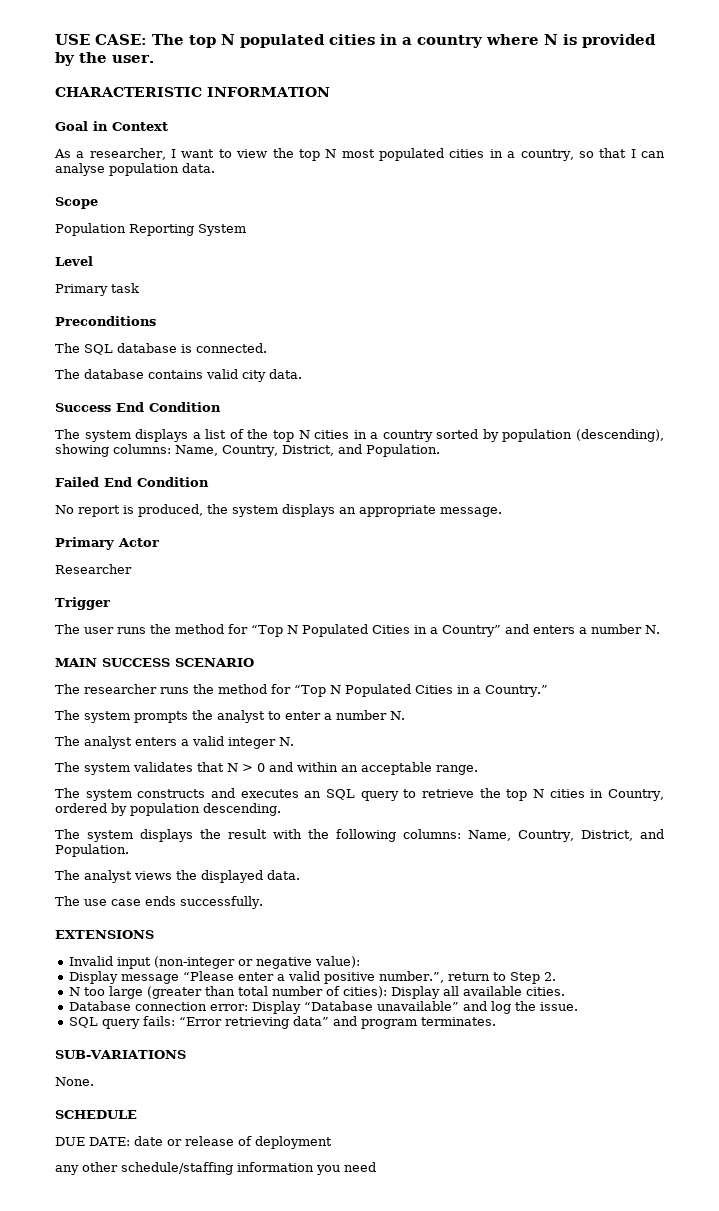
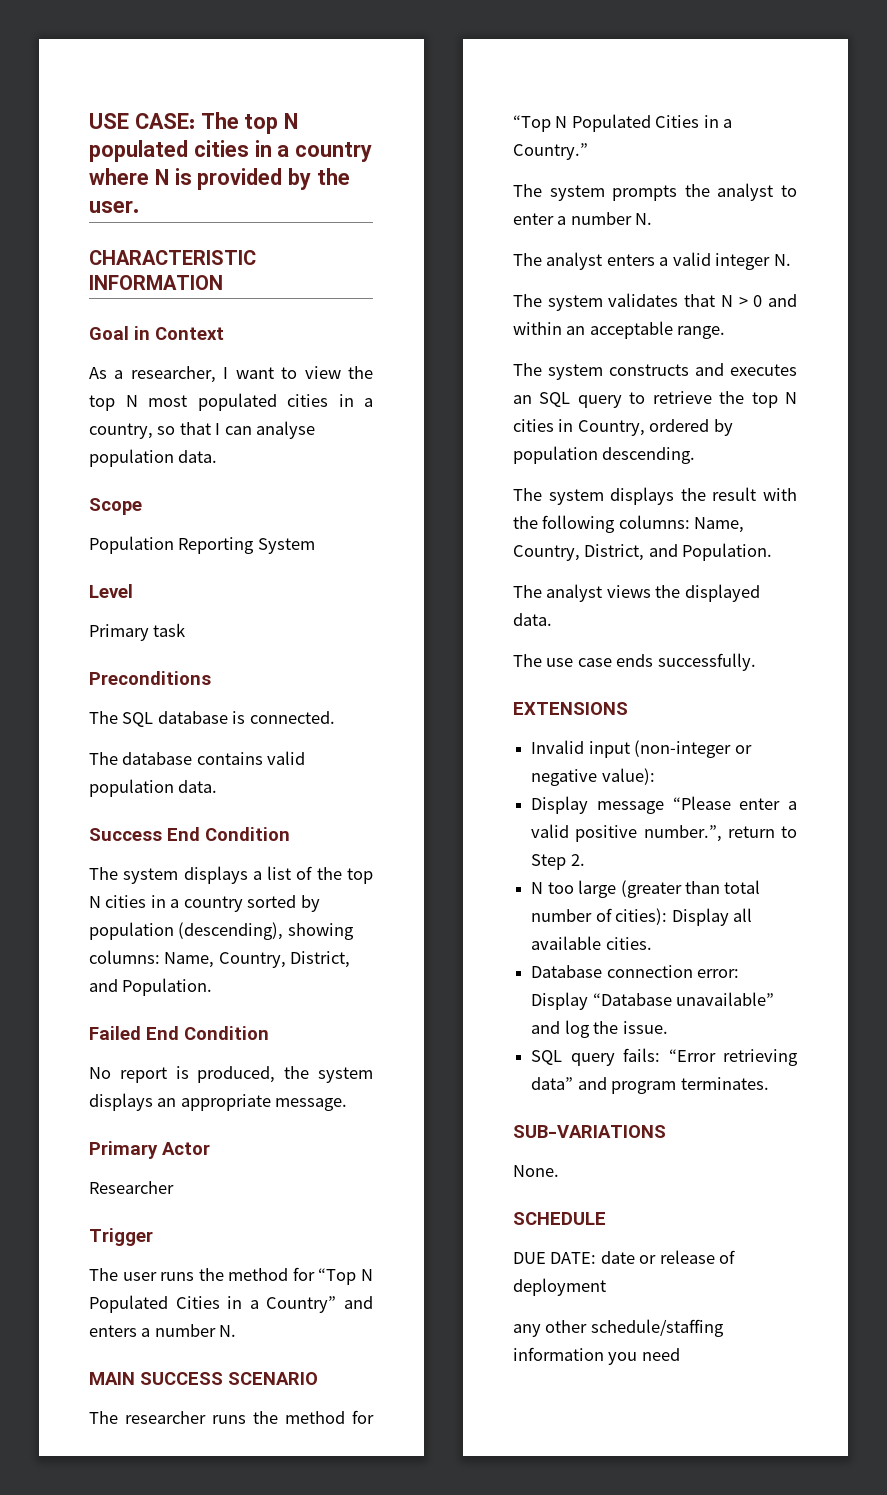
[242,370,266,382] city -> [89,779,174,797] population

